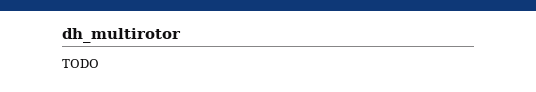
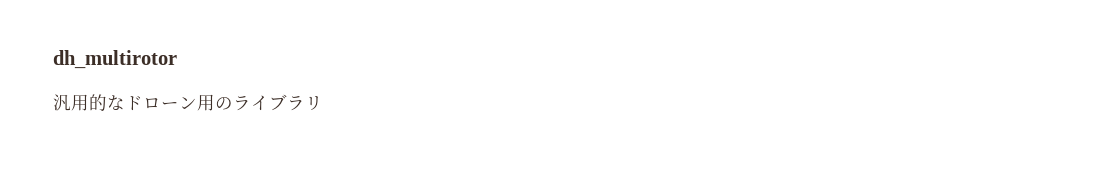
[62,59,99,68] TODO -> [53,94,323,111] 汎用的なドローン用のライブラリ

